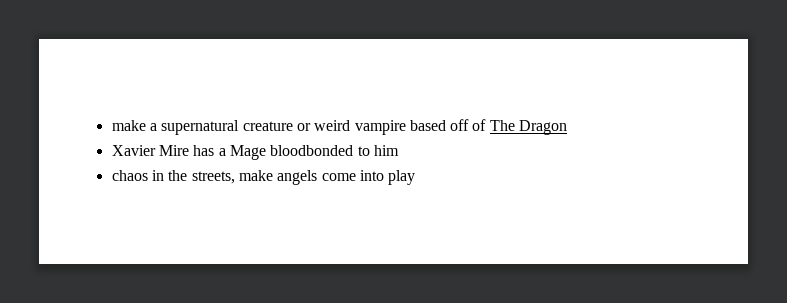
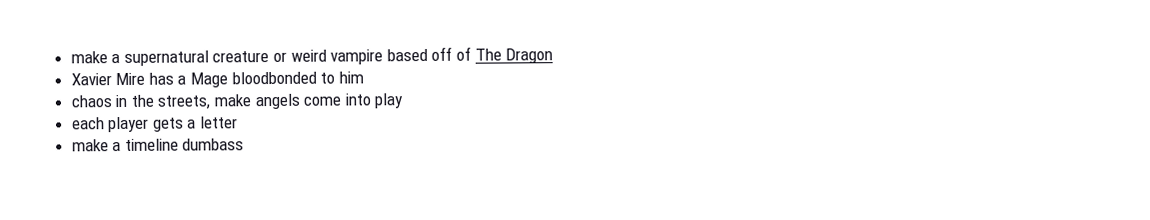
(416, 177) none -> [71,116,239,133] [71,138,245,152] // each player gets a letter // make a timeline dumbass

